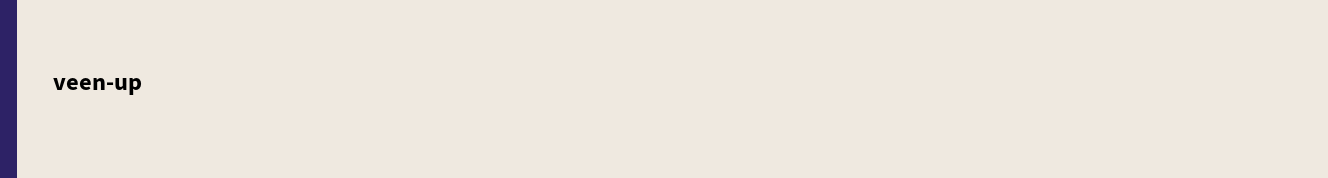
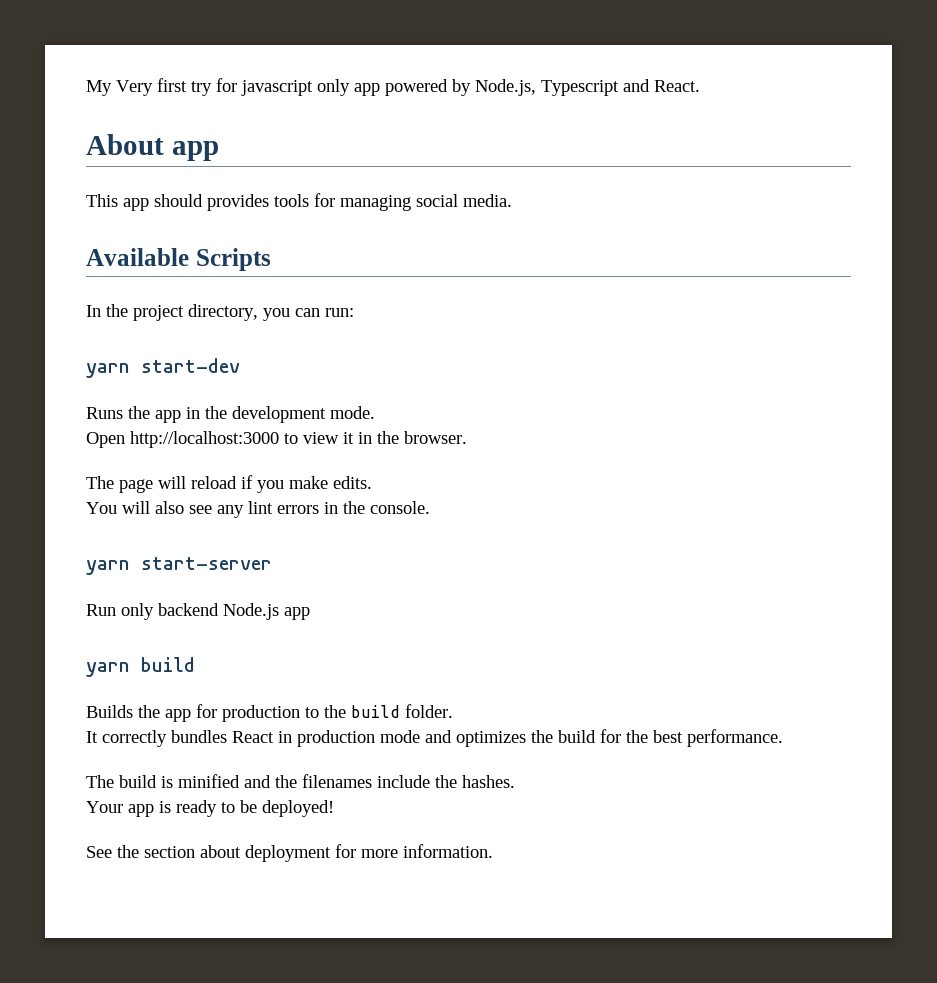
[53,78,142,95] veen-up -> [86,78,700,96] [86,134,219,161] [86,193,512,211] [86,248,271,271] [86,304,354,321] [86,358,240,378] [86,406,375,423] [86,431,467,448] [86,475,372,493] [86,501,430,518] [86,557,272,575] [86,603,310,620] [86,657,195,677] [86,704,453,722] [86,729,783,747] [86,774,515,788] [86,800,334,817] [86,844,493,862] My Very first try for javascript only app powered by Node.js, Typescript and React. // About app // This app should provides tools for managing social media. // Available Scripts // In the project directory, you can run: // yarn start-dev // Runs the app in the development mode. // Open http://localhost:3000 to view it in the browser. // The page will reload if you make edits. // You will also see any lint errors in the console. // yarn start-server // Run only backend Node.js app // yarn build // Builds the app for production to the build folder. // It correctly bundles React in production mode and optimizes the build for the best performance. // The build is minified and the filenames include the hashes. // Your app is ready to be deployed! // See the section about deployment for more information.

